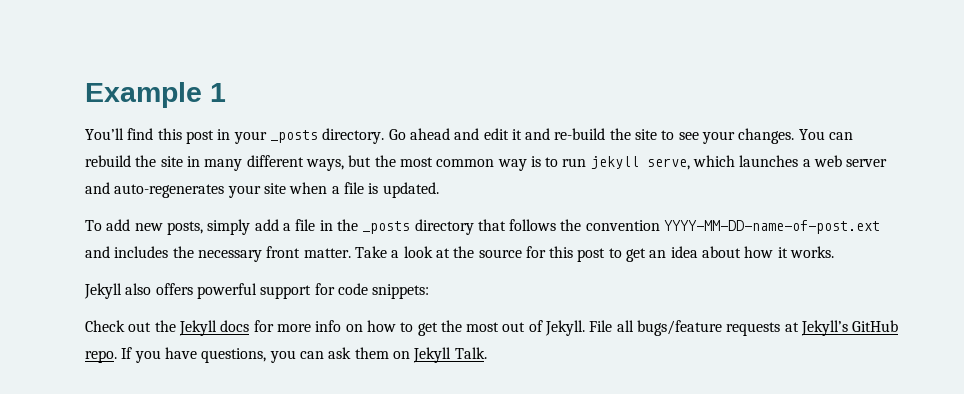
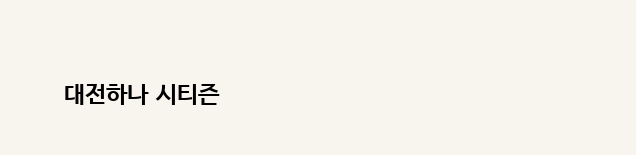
[85,82,226,108] [85,128,854,144] [85,155,888,171] [85,182,439,198] [85,219,881,235] [85,246,835,262] [84,283,430,299] [85,320,899,336] [85,347,487,363] Example 1 // You’ll find this post in your _posts directory. Go ahead and edit it and re-build the site to see your changes. You can rebuild the site in many different ways, but the most common way is to run jekyll serve, which launches a web server and auto-regenerates your site when a file is updated. // To add new posts, simply add a file in the _posts directory that follows the convention YYYY-MM-DD-name-of-post.ext and includes the necessary front matter. Take a look at the source for this post to get an idea about how it works. // Jekyll also offers powerful support for code snippets: // Check out the Jekyll docs for more info on how to get the most out of Jekyll. File all bugs/feature requests at Jekyll’s GitHub repo. If you have questions, you can ask them on Jekyll Talk. -> [64,83,220,105] 대전하나 시티즌

